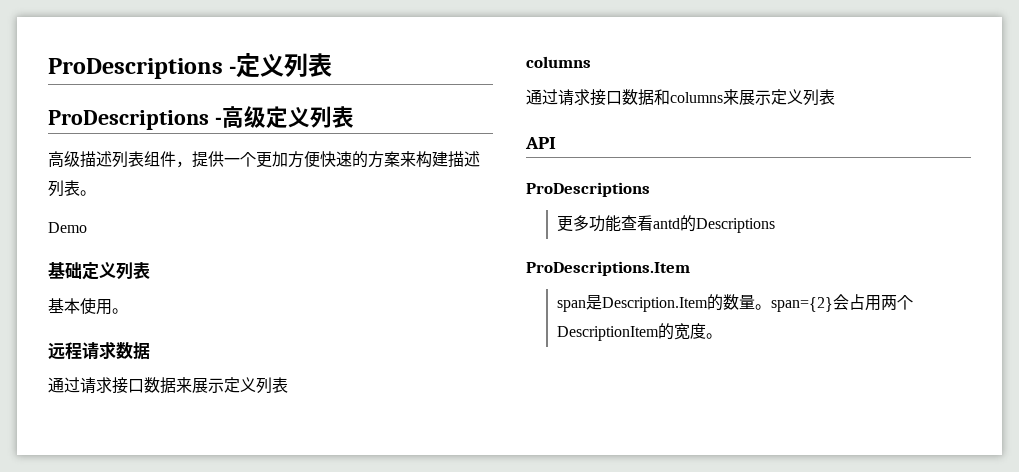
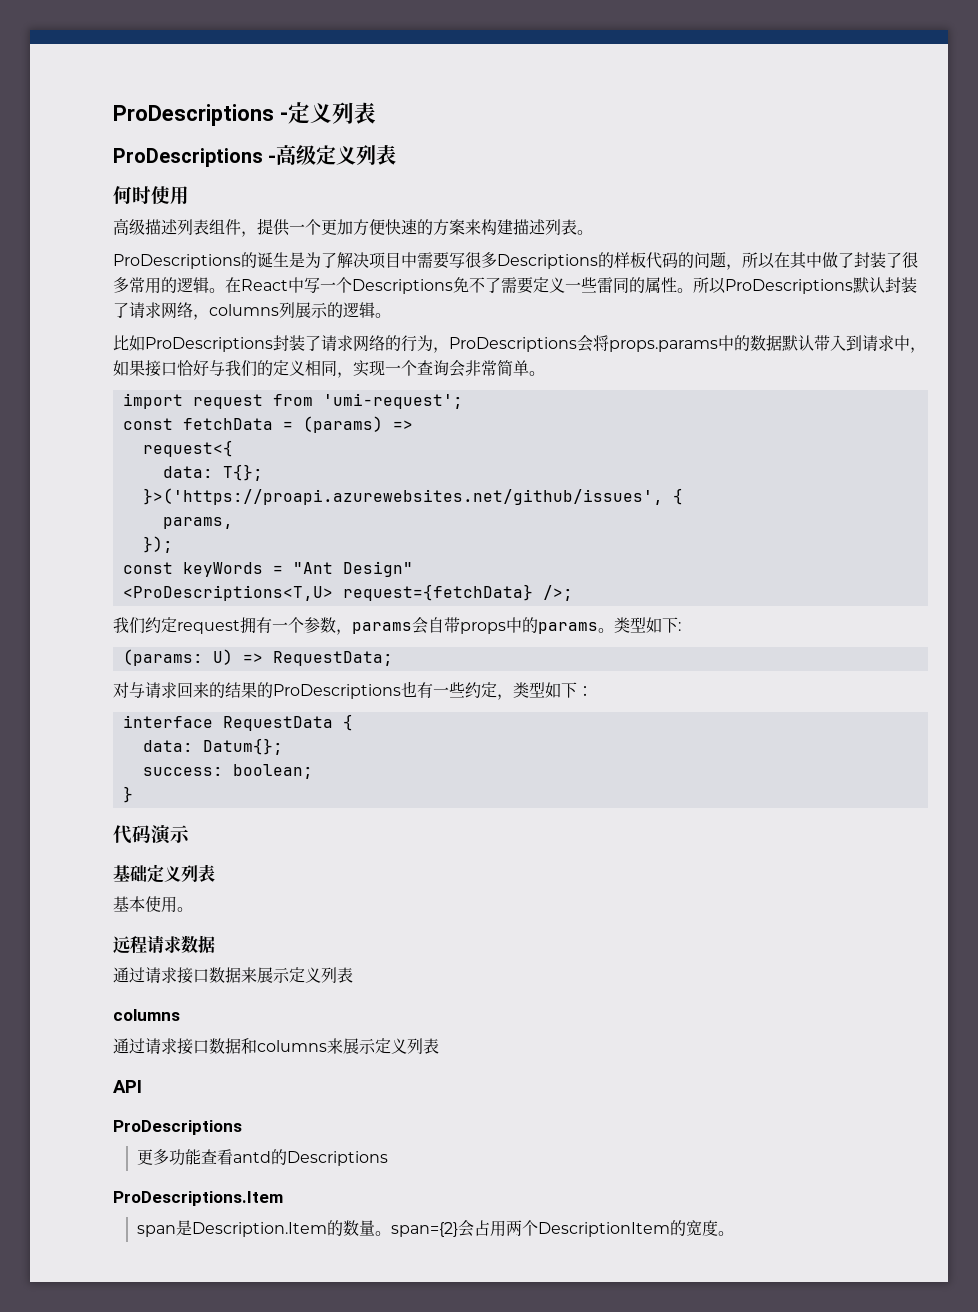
(354, 117) none -> [113,186,189,205] // 何时使用
[48,222,87,233] Demo -> [113,252,918,270] [113,277,917,294] [113,302,391,320] [113,335,926,353] [113,360,545,378] [122,393,463,409] [122,416,413,433] [142,440,233,457] [162,464,263,481] [142,488,683,505] [162,517,233,529] [142,536,173,553] [122,561,413,577] [122,584,573,601] [113,617,681,635] [122,649,393,666] [113,681,593,700] [122,714,353,731] [142,738,283,755] [142,764,313,779] [122,786,133,803] [113,825,190,845] ProDescriptions的诞生是为了解决项目中需要写很多Descriptions的样板代码的问题，所以在其中做了封装了很多常用的逻辑。在React中写一个Descriptions免不了需要定义一些雷同的属性。所以ProDescriptions默认封装了请求网络，columns列展示的逻辑。 // 比如ProDescriptions封装了请求网络的行为，ProDescriptions会将props.params中的数据默认带入到请求中，如果接口恰好与我们的定义相同，实现一个查询会非常简单。 // import request from 'umi-request'; // const fetchData = (params) => // request<{ // data: T{}; // }>('https://proapi.azurewebsites.net/github/issues', { // params, // }); // const keyWords = "Ant Design" // <ProDescriptions<T,U> request={fetchData} />; // 我们约定request拥有一个参数，params会自带props中的params。类型如下: // (params: U) => RequestData; // 对与请求回来的结果的ProDescriptions也有一些约定，类型如下： // interface RequestData { // data: Datum{}; // success: boolean; // } // 代码演示

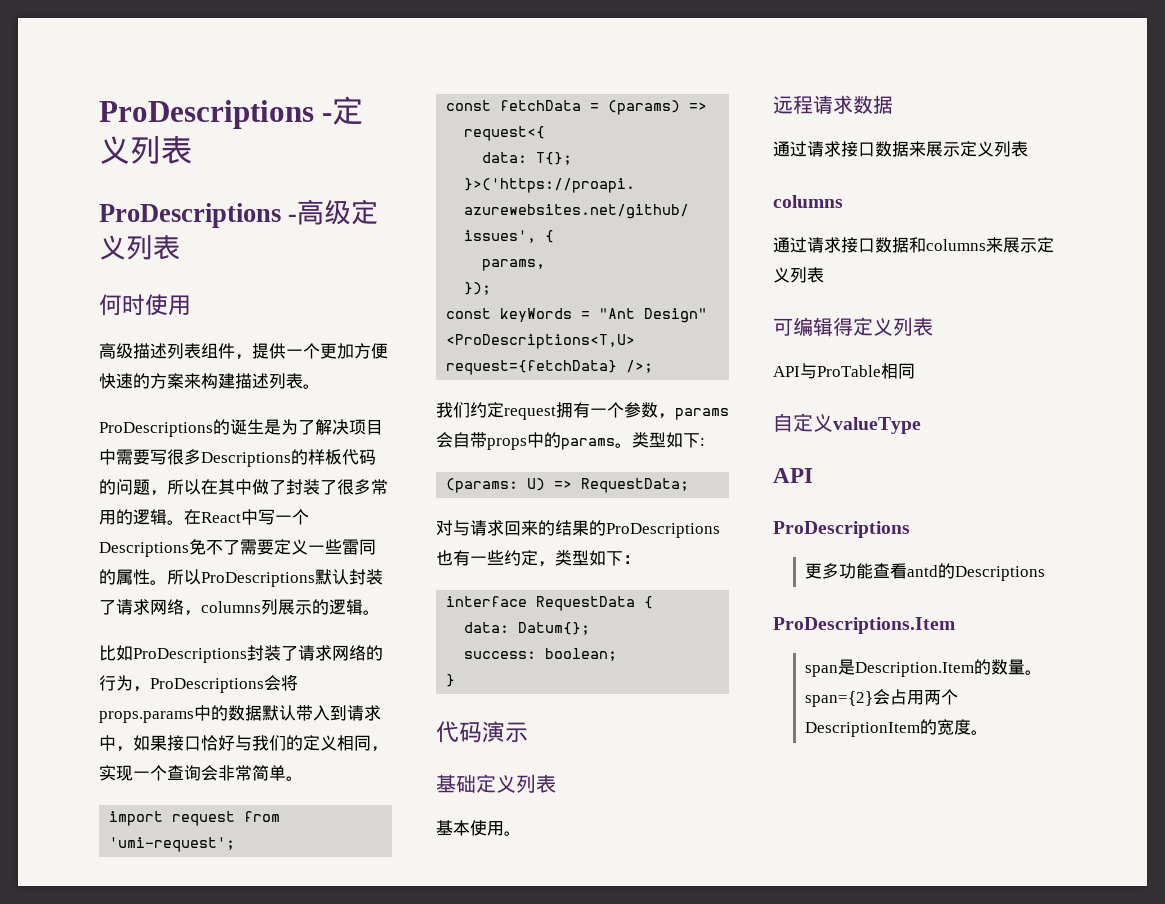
(439, 1046) none -> [773,317,933,337] [773,363,915,379] [773,413,921,434] // 可编辑得定义列表 // API与ProTable相同 // 自定义valueType

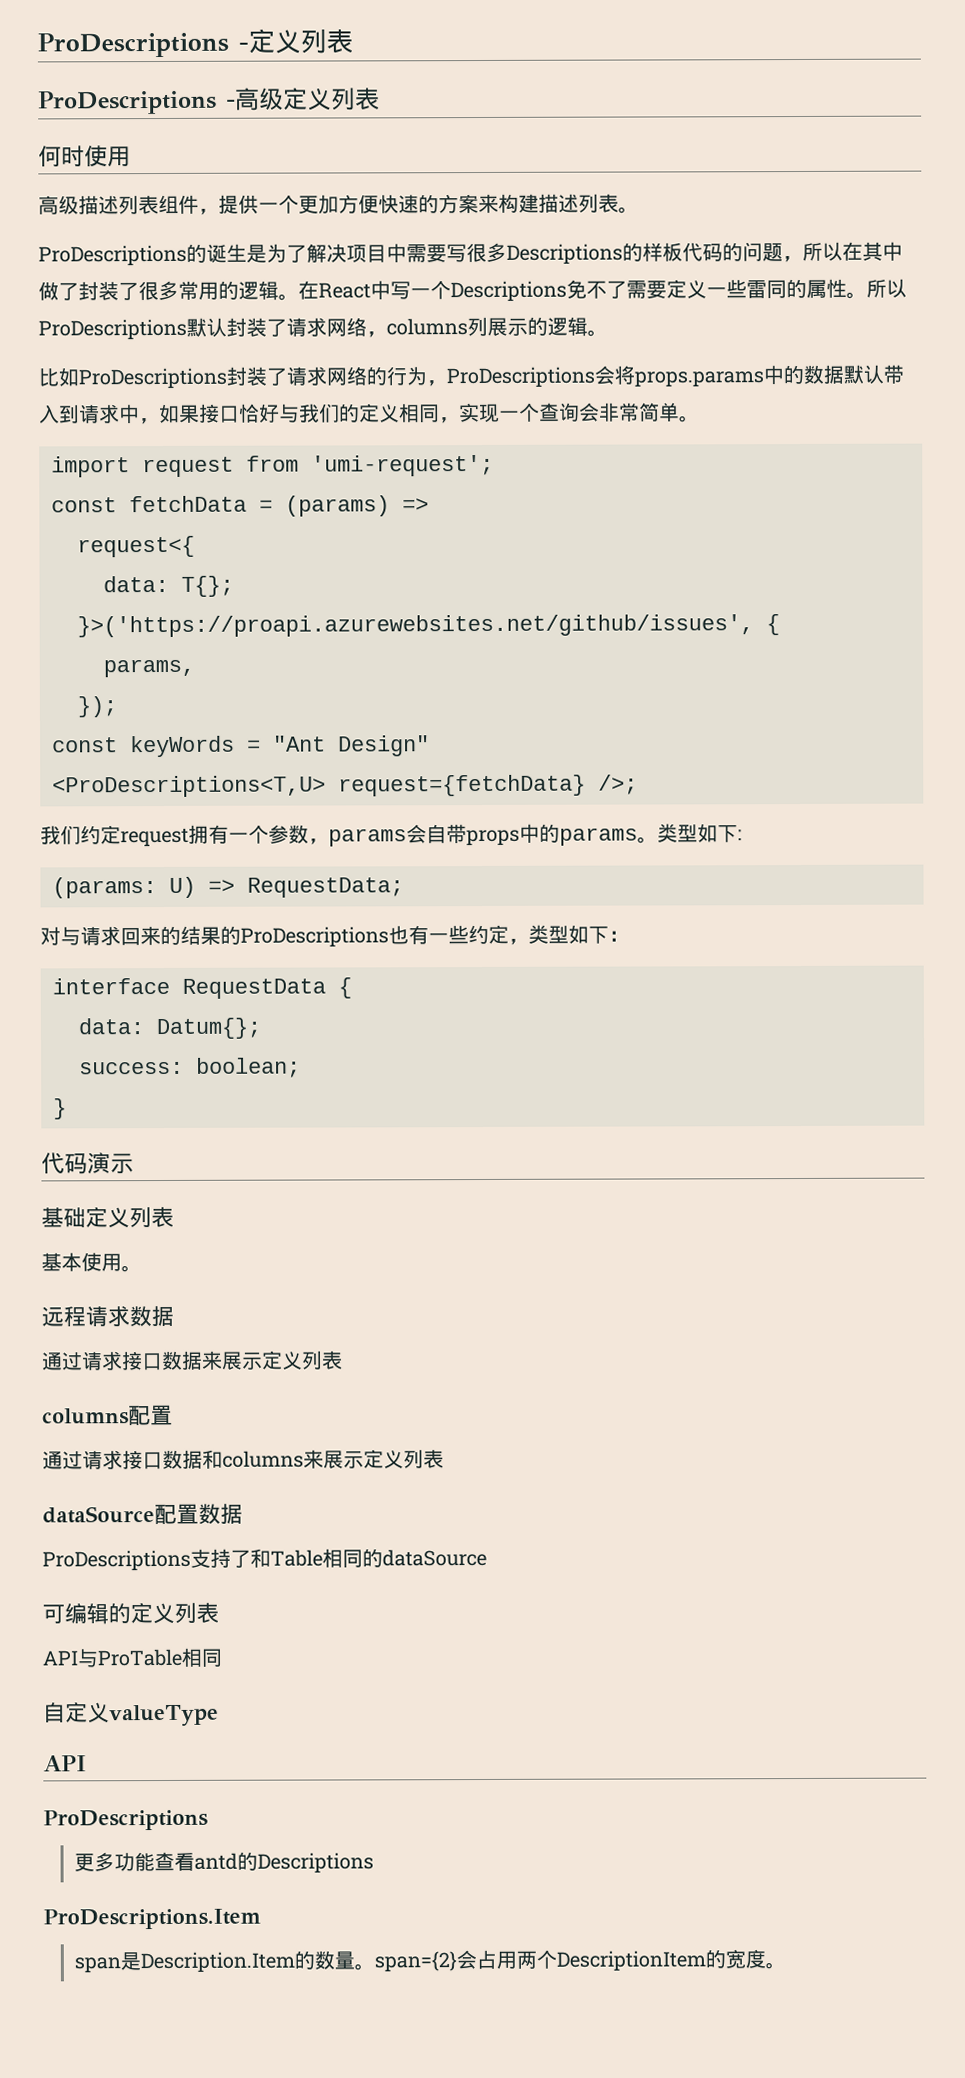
(843, 201) none -> [128,1404,173,1426] 配置
(824, 275) none -> [42,1503,243,1525] [42,1548,487,1572] // dataSource配置数据 // ProDescriptions支持了和Table相同的dataSource
[833,317,853,336] 得 -> [108,1603,131,1624] 的

